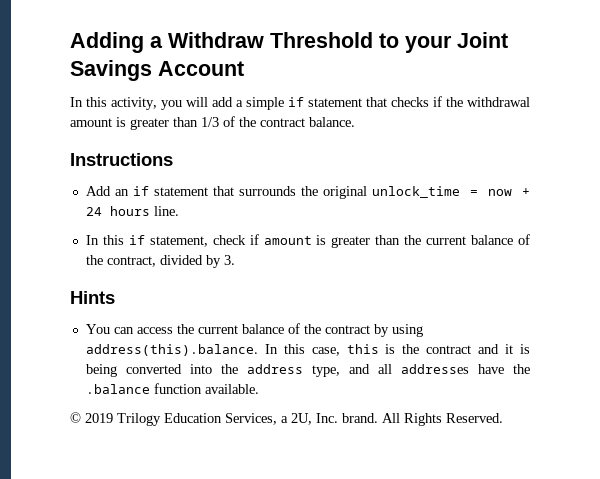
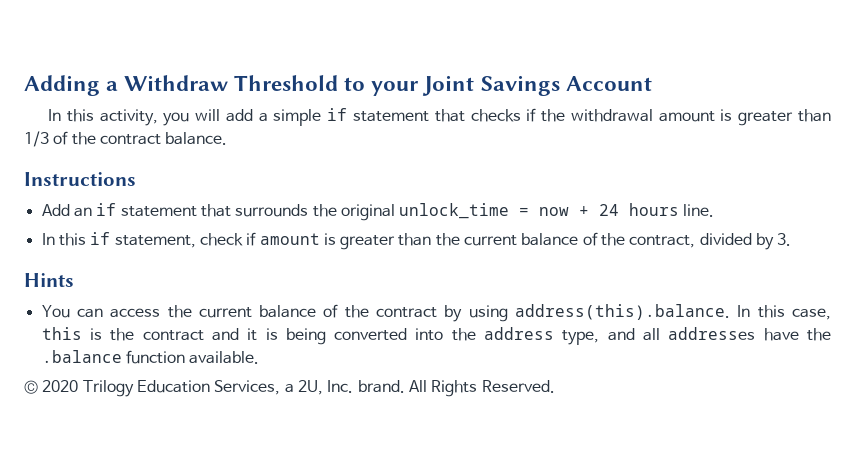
[85,413,113,423] 2019 -> [42,380,79,392] 2020

